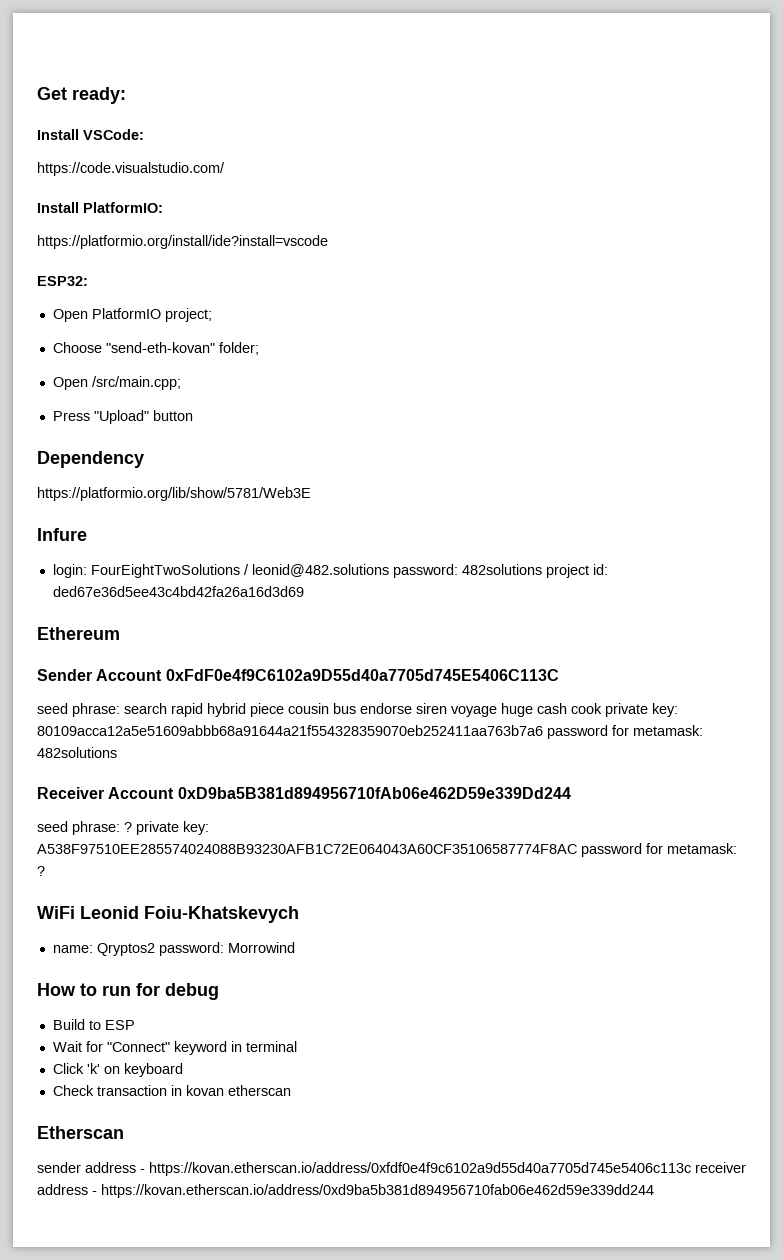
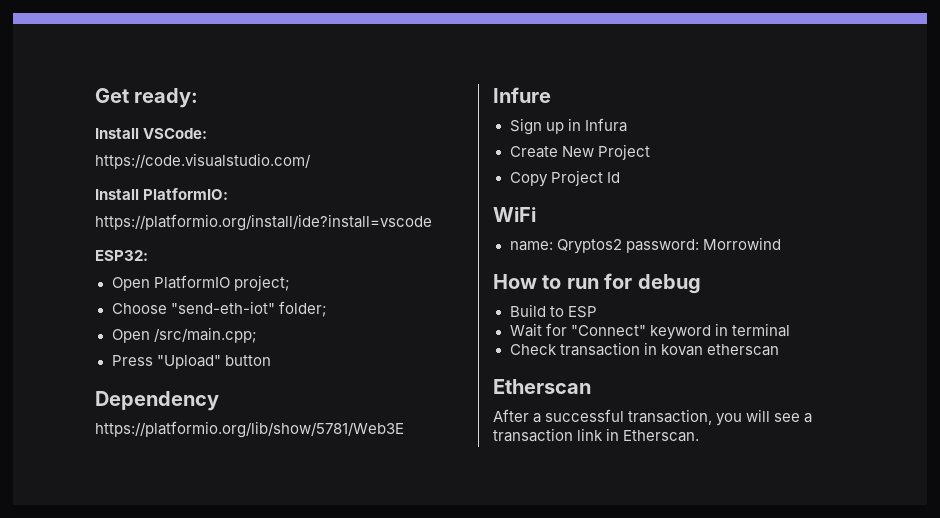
[105,342,215,353] "send-eth-kovan" -> [170,301,275,314] "send-eth-iot"
[52,564,608,578] [52,586,304,597] [37,627,120,640] [37,669,559,681] [37,703,678,717] [37,725,703,739] [37,747,117,758] [37,787,571,799] [37,821,209,835] [37,843,737,857] [37,866,45,876] login: FourEightTwoSolutions / leonid@482.solutions password: 482solutions project id: ded67e36d5ee43c4bd42fa26a16d3d69 // Ethereum // Sender Account 0xFdF0e4f9C6102a9D55d40a7705d745E5406C113C // seed phrase: search rapid hybrid piece cousin bus endorse siren voyage huge cash cook private key: 80109acca12a5e51609abbb68a91644a21f554328359070eb252411aa763b7a6 password for metamask: 482solutions // Receiver Account 0xD9ba5B381d894956710fAb06e462D59e339Dd244 // seed phrase: ? private key: A538F97510EE285574024088B93230AFB1C72E064043A60CF35106587774F8AC password for metamask: ? -> [509,118,627,135] [509,144,650,160] [509,170,620,187] Sign up in Infura // Create New Project // Copy Project Id
[80,906,299,923] Leonid Foiu-Khatskevych -> (536, 214) none
[52,1063,183,1077] // Click 'k' on keyboard -> (790, 330) none
[37,1162,746,1176] [37,1184,654,1198] sender address - https://kovan.etherscan.io/address/0xfdf0e4f9c6102a9d55d40a7705d745e5406c113c receiver address - https://kovan.etherscan.io/address/0xd9ba5b381d894956710fab06e462d59e339dd244 -> [493,409,813,426] [493,428,700,442] After a successful transaction, you will see a transaction link in Etherscan.

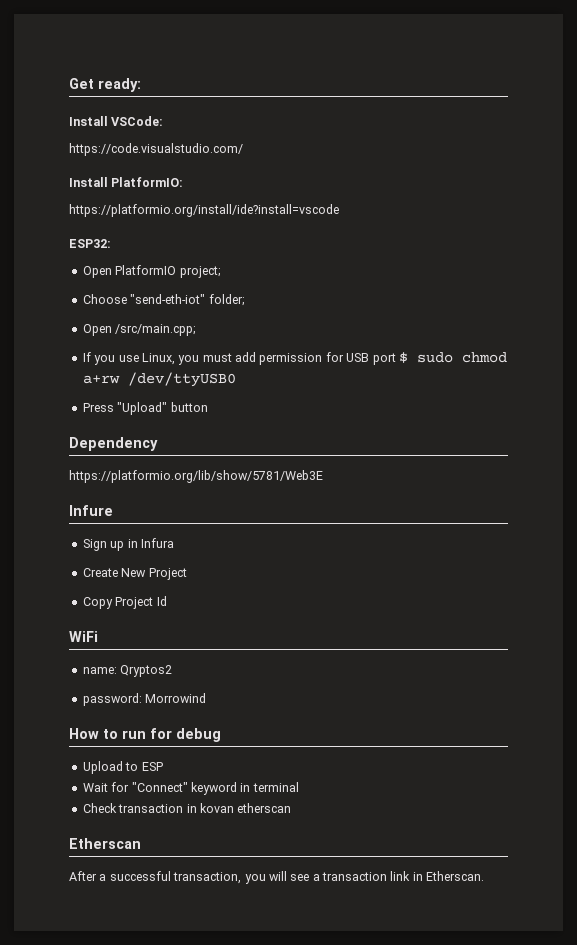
(257, 335) none -> [82,352,507,365] [82,372,236,387] // If you use Linux, you must add permission for USB port $ sudo chmod a+rw /dev/ttyUSB0
(622, 246) none -> (173, 671) //
[509,304,546,317] Build -> [82,761,123,774] Upload

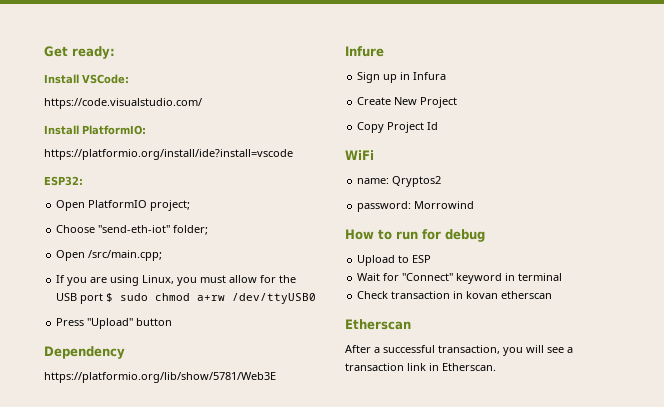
[118,355,139,362] use -> [90,275,140,286] are using
[235,352,344,365] add permission for -> [229,275,297,283] allow for the

